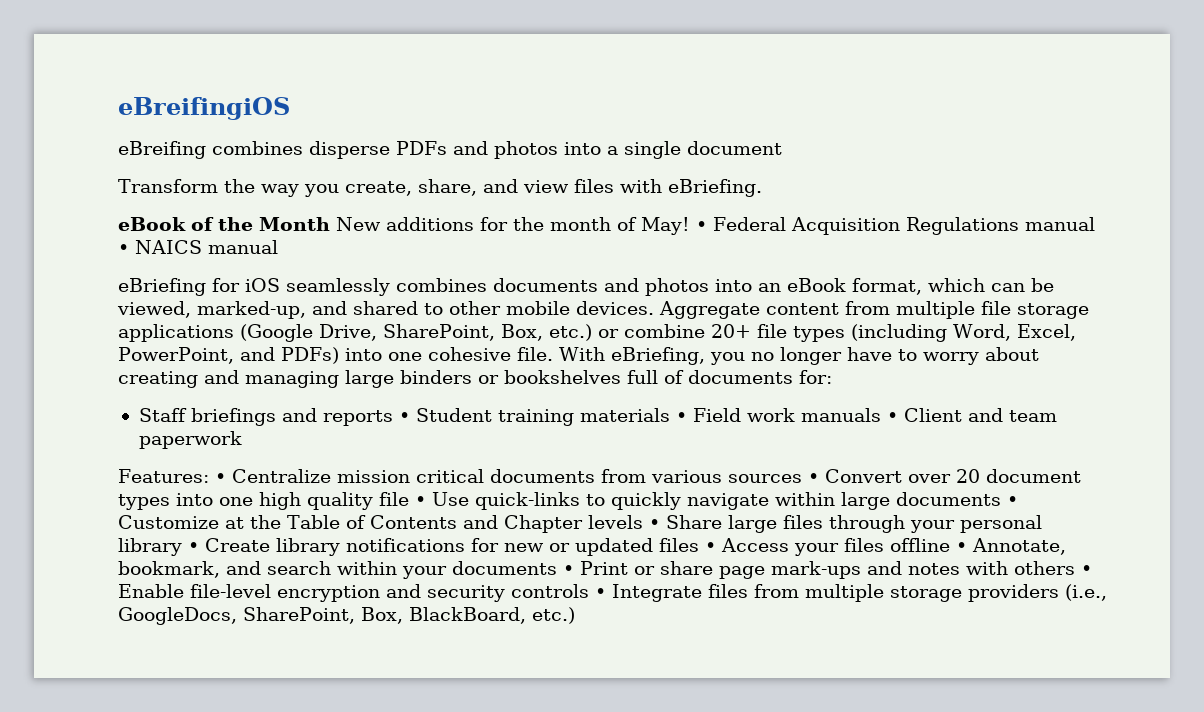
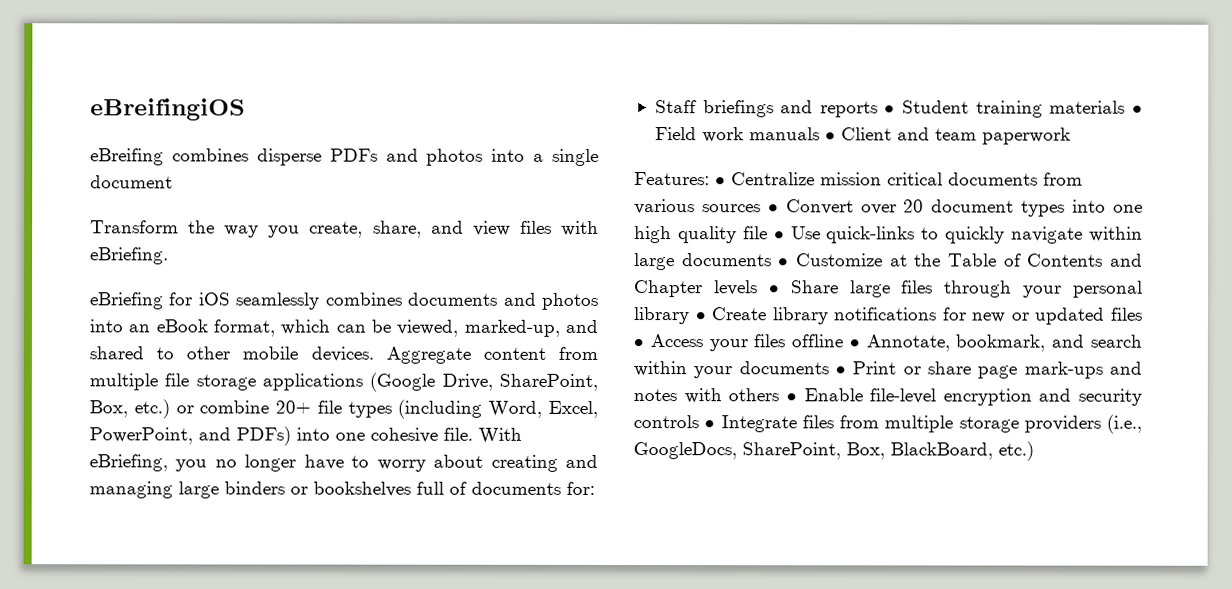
[118,217,1095,235] [118,240,278,254] // eBook of the Month New additions for the month of May! • Federal Acquisition Regulations manual • NAICS manual -> (169, 256) none

